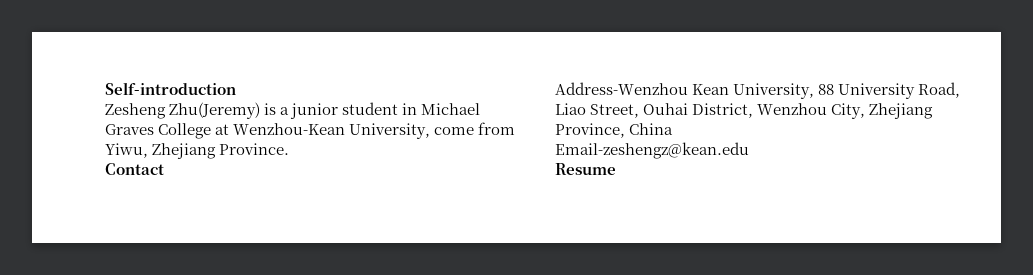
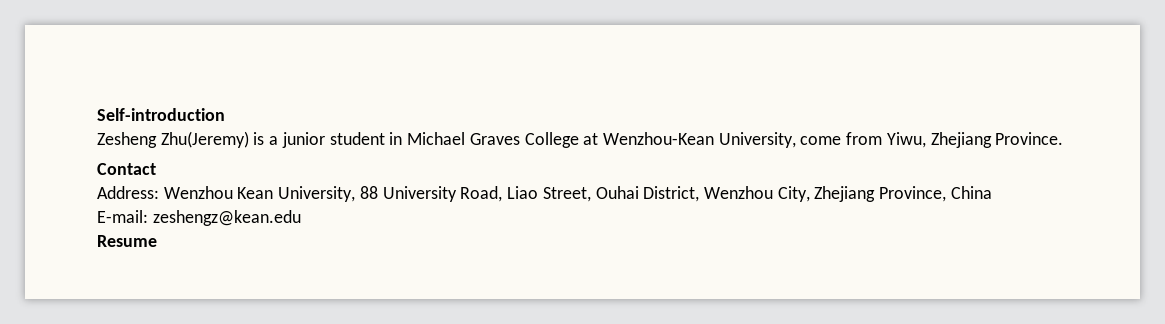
[555,82,688,95] Address-Wenzhou -> [97,186,233,199] Address: Wenzhou
[555,142,749,159] Email-zeshengz@kean.edu -> [97,210,301,226] E-mail: zeshengz@kean.edu

